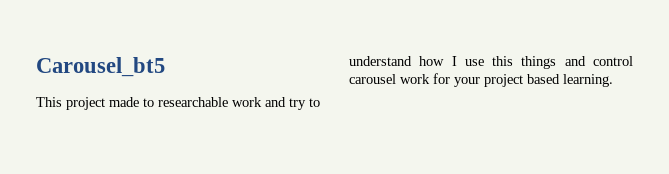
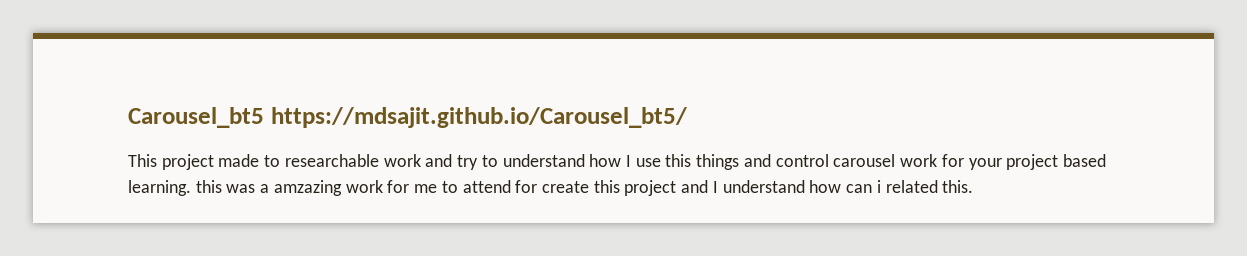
(165, 67) none -> [270,107,687,128] https://mdsajit.github.io/Carousel_bt5/
(613, 80) none -> [195,180,974,196] this was a amzazing work for me to attend for create this project and I understand how can i related this.

